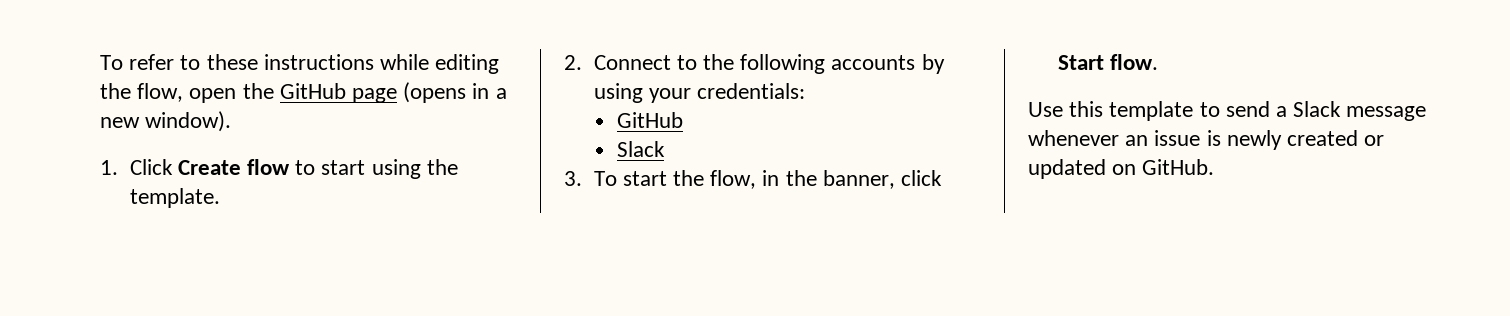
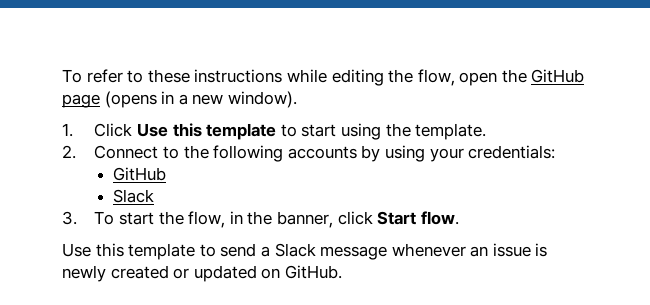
[177,159,290,175] Create flow -> [137,123,277,140] Use this template

